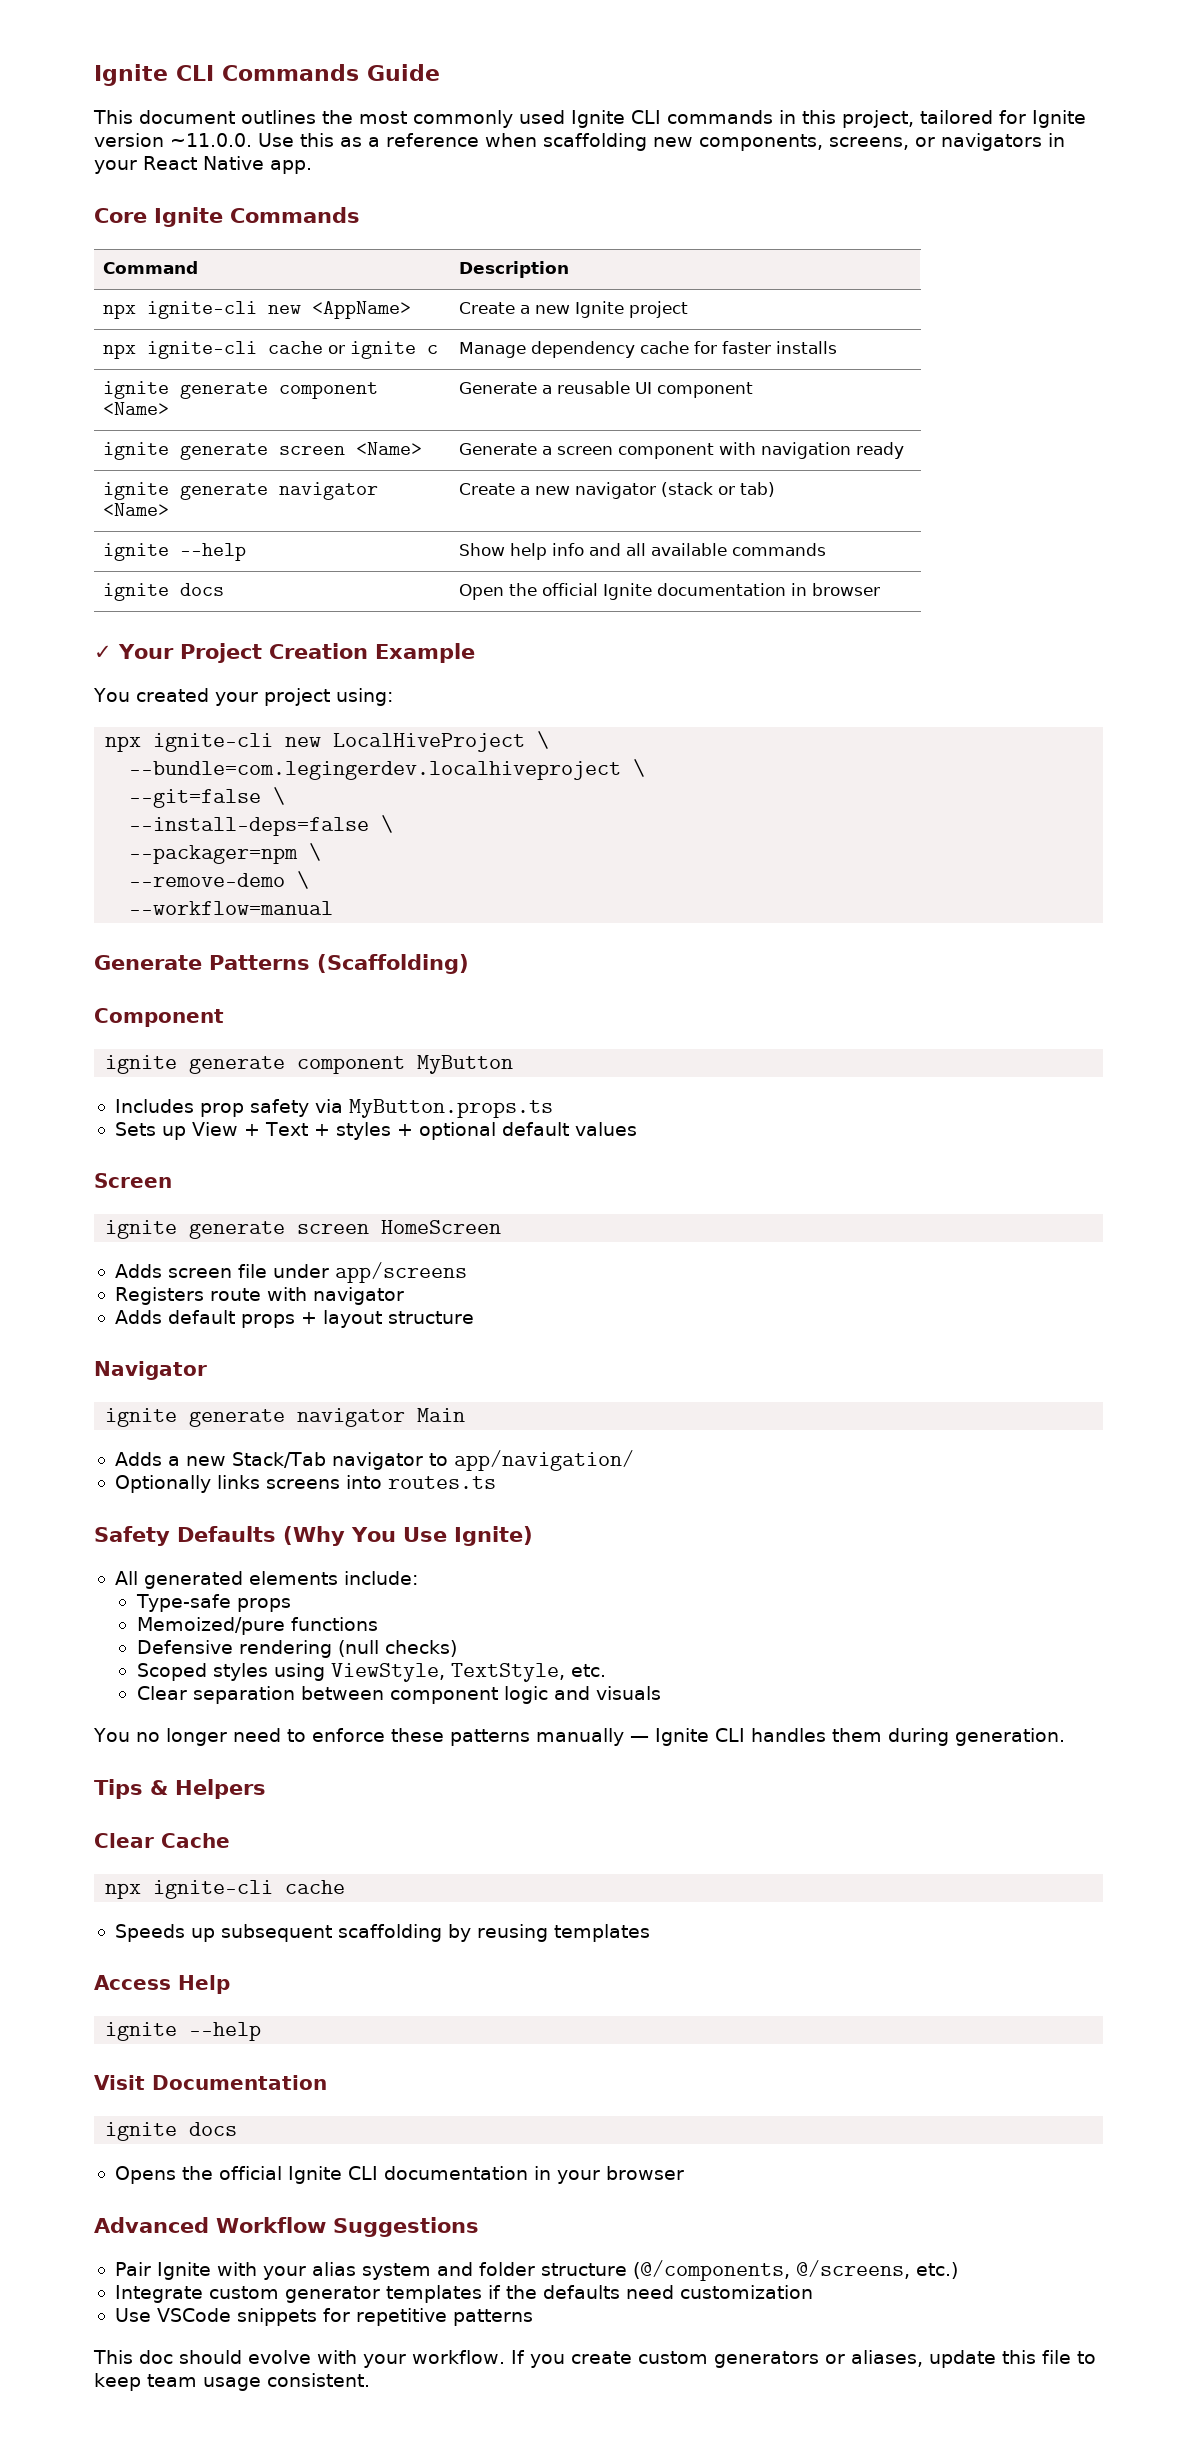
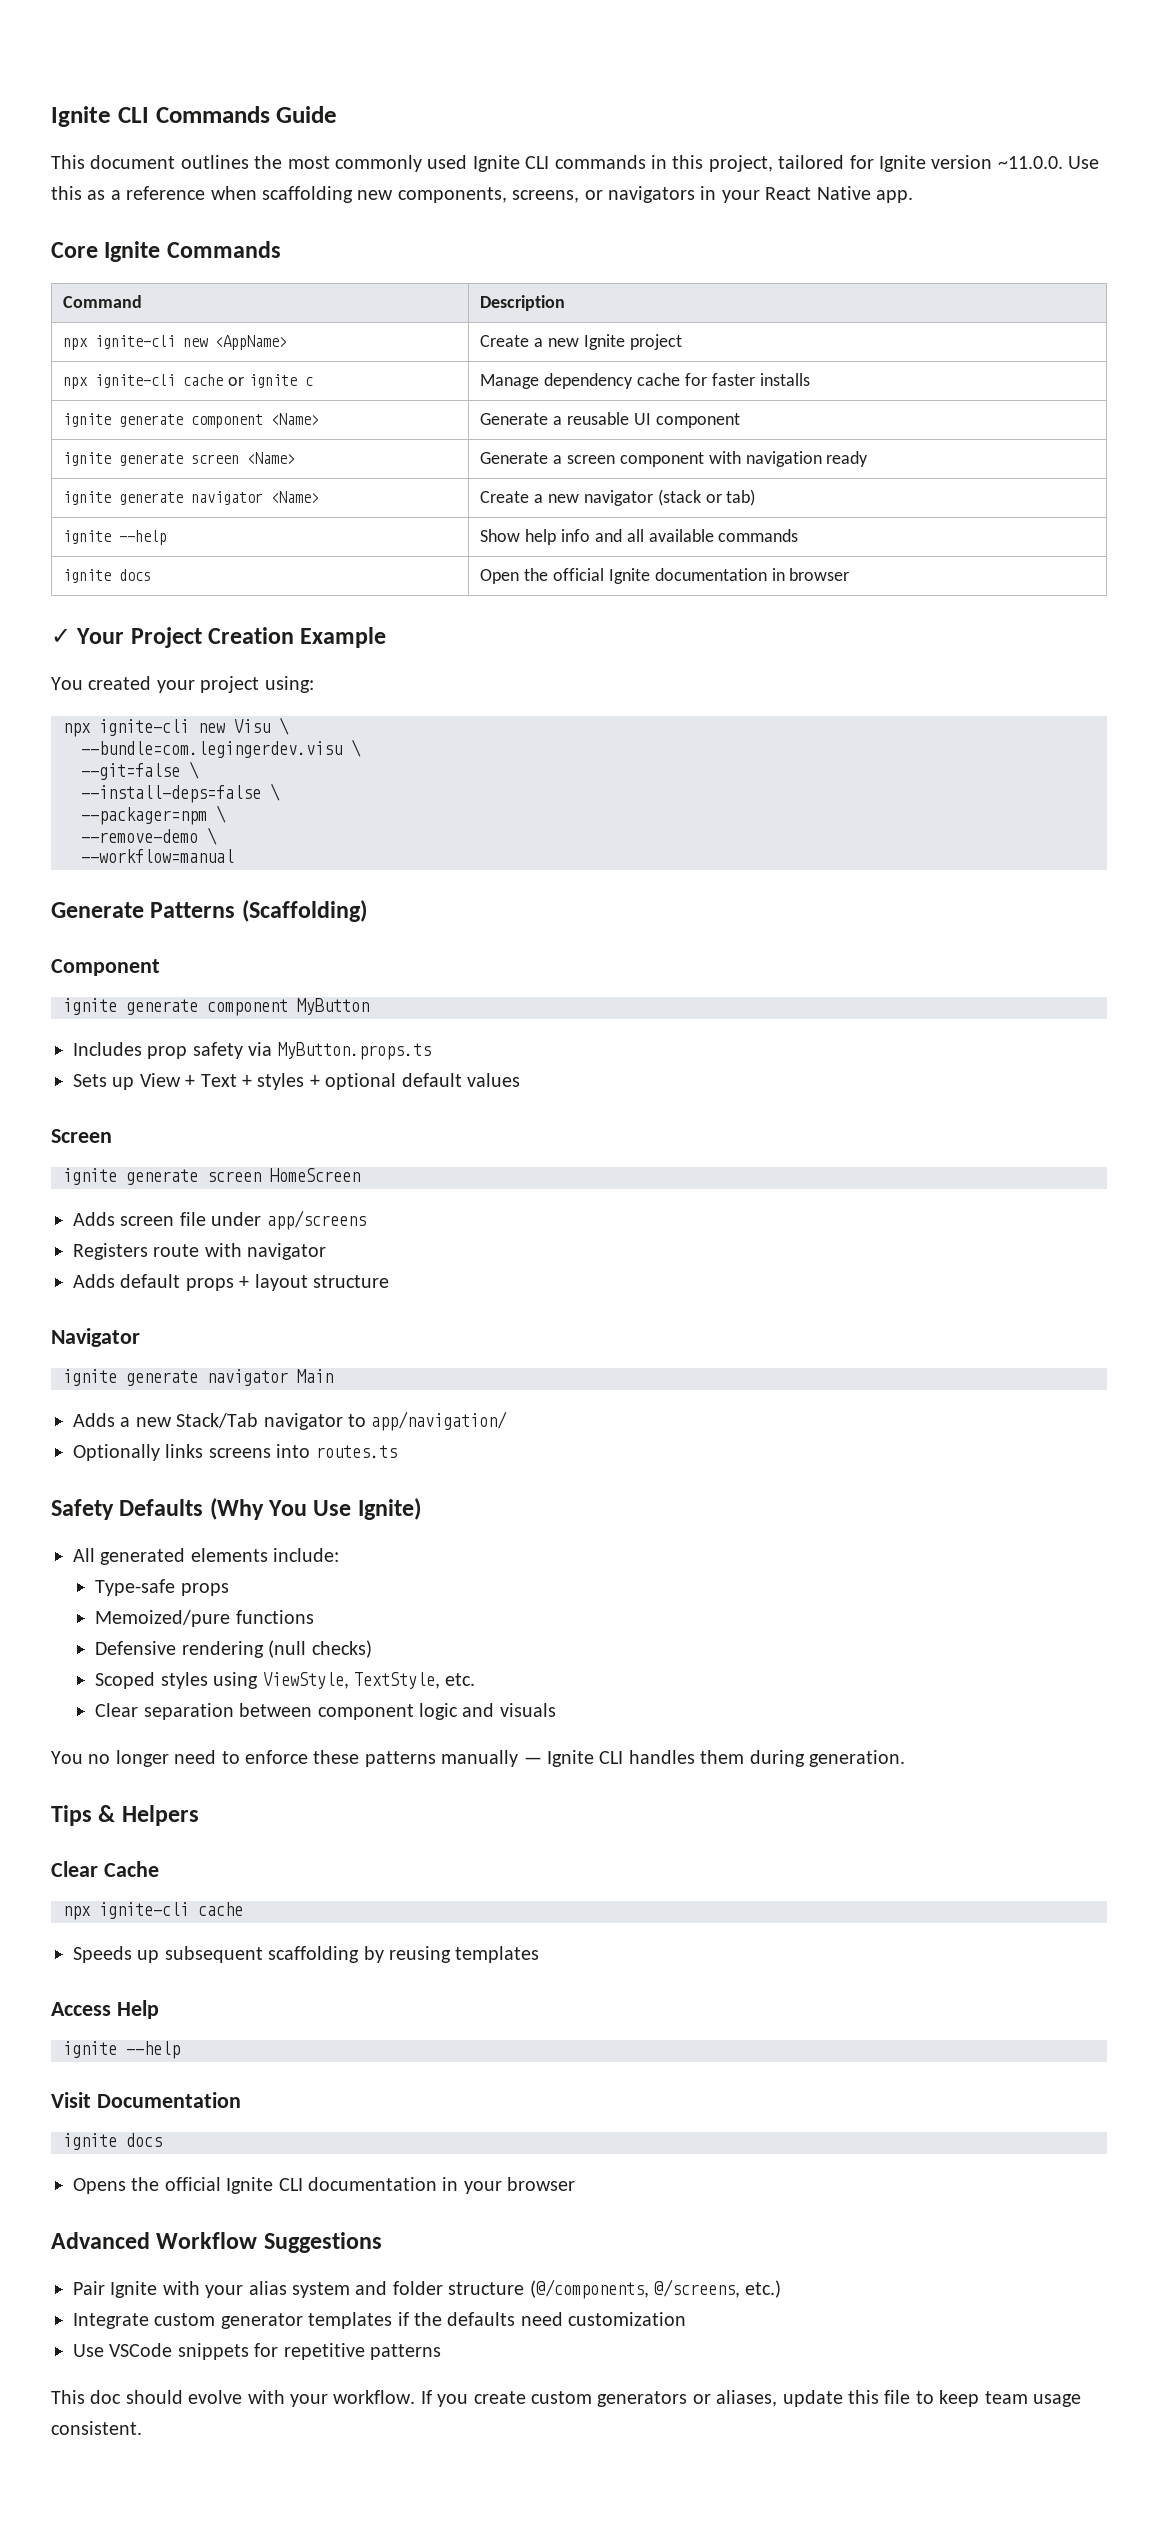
[333,731,550,752] [129,761,622,780] LocalHiveProject \ // --bundle=com.legingerdev.localhiveproject -> [234,717,289,735] [81,741,342,758] Visu \ // --bundle=com.legingerdev.visu

